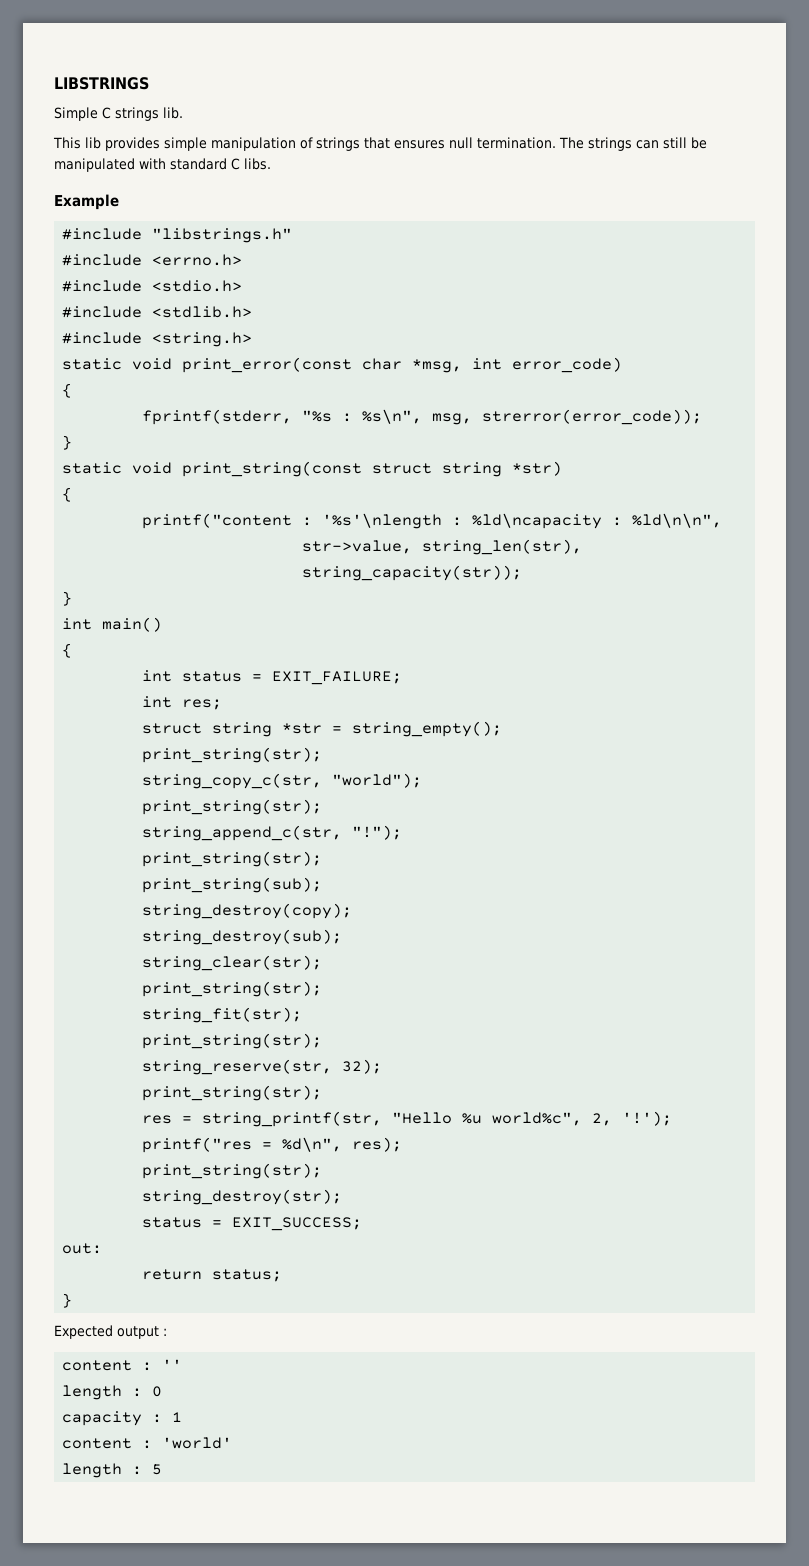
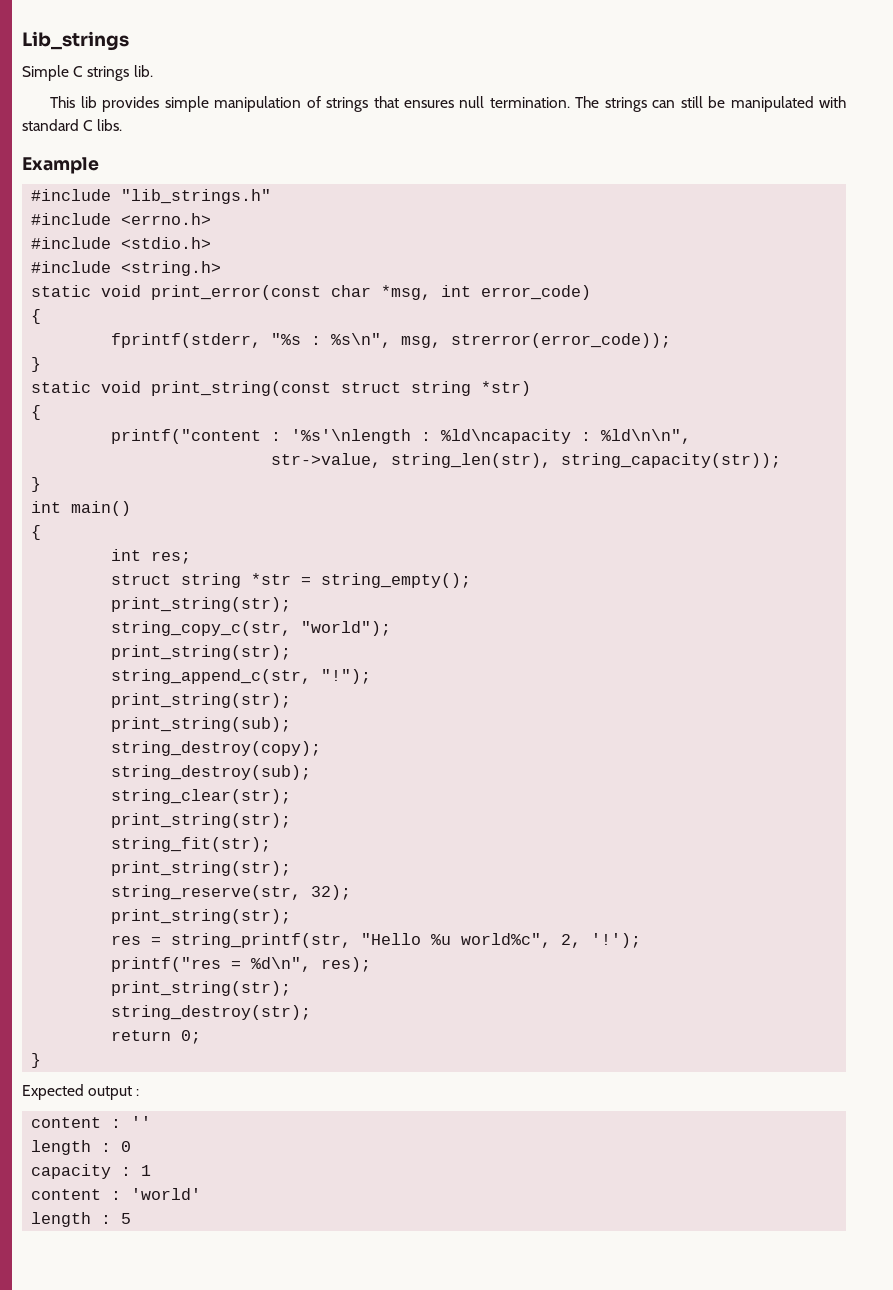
[54,77,149,90] LIBSTRINGS -> [22,31,129,51] Lib_strings
[152,228,293,243] "libstrings.h" -> [121,189,272,204] "lib_strings.h"
[62,306,253,318] // #include <stdlib.h> -> (212, 243) none
[142,670,403,685] // int status = EXIT_FAILURE; -> (42, 532) none
[142,1217,363,1231] [62,1243,103,1254] // status = EXIT_SUCCESS; // out: -> (312, 1012) none
[212,1269,283,1282] status; -> [181,1030,202,1044] 0;

